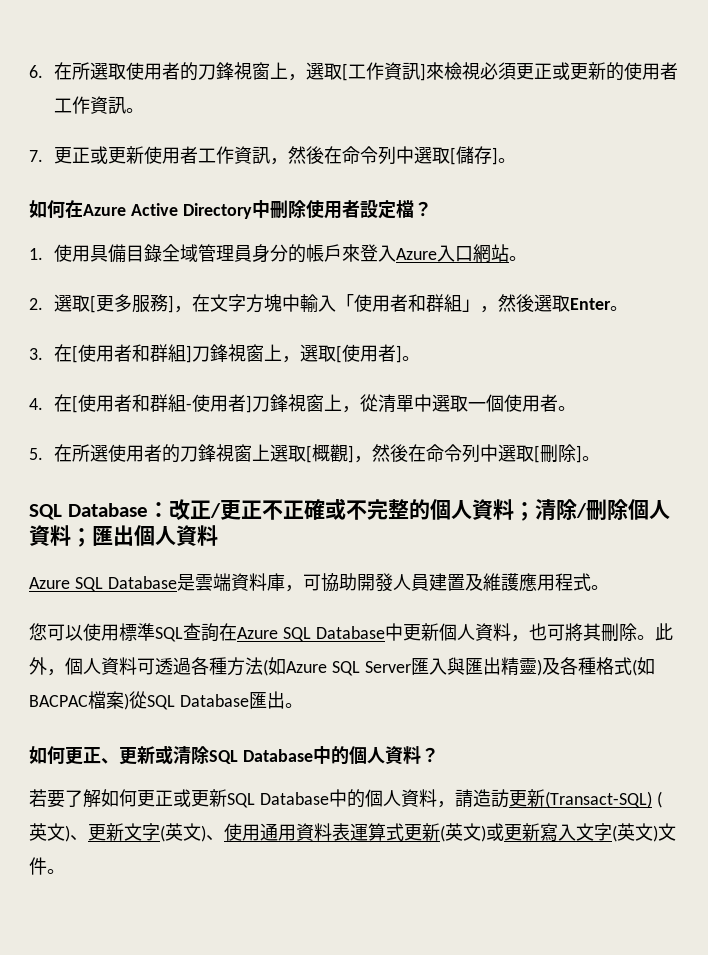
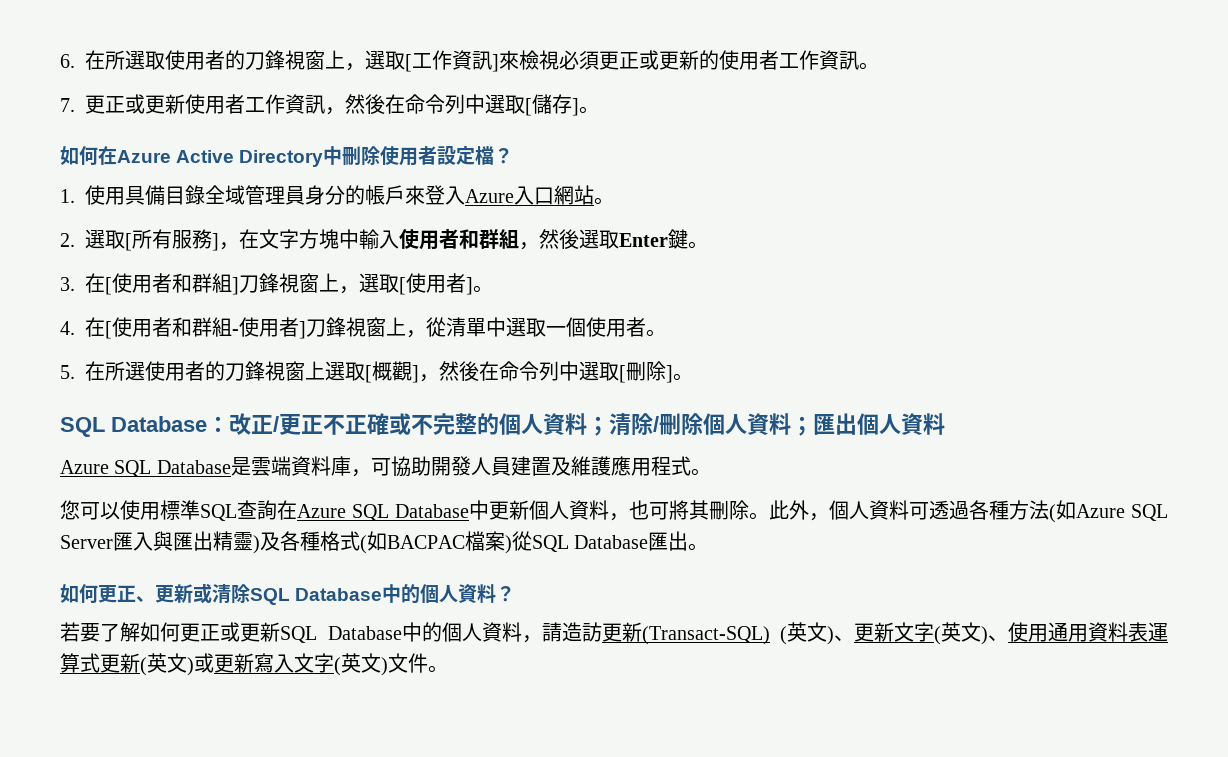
[96,294,133,312] 更多 -> [132,229,172,249] 所有
[336,294,481,312] 「使用者和群組」 -> [399,229,519,250] 使用者和群組
(612, 304) none -> [668,229,688,249] 鍵

